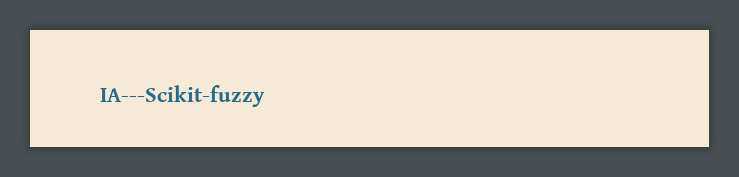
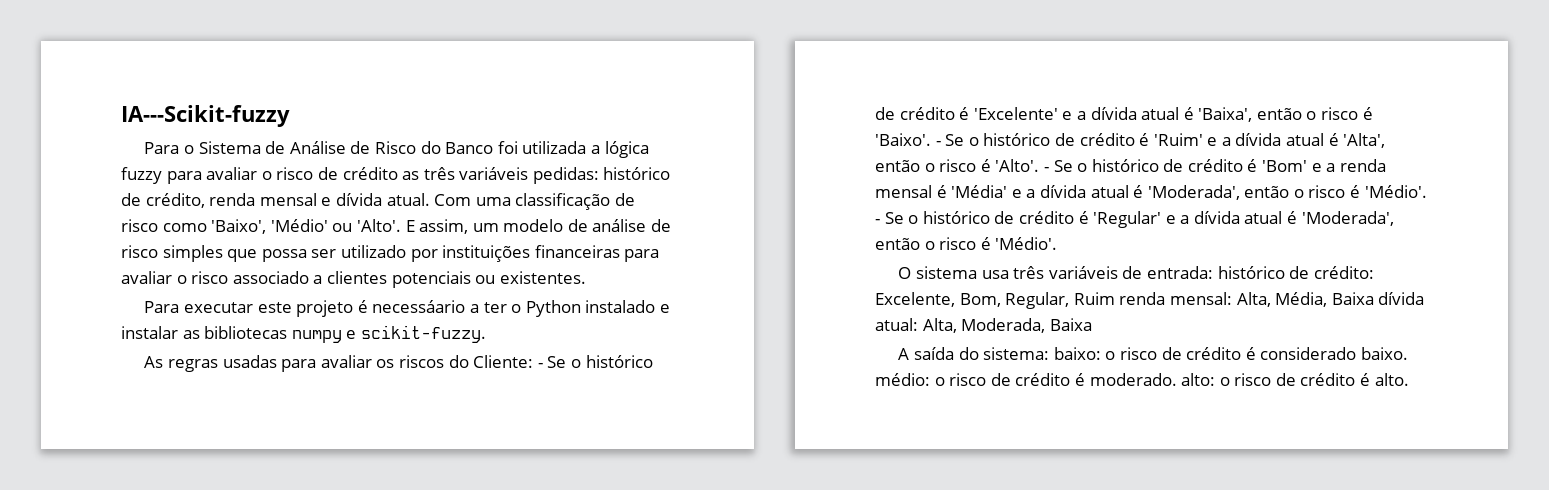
(265, 96) none -> [144,141,649,158] [121,167,671,184] [121,193,635,210] [121,219,672,234] [121,245,660,262] [121,271,586,288] [144,300,670,317] [121,325,486,343] [144,355,653,372] [875,107,1373,122] [875,133,1386,148] [875,159,1386,172] [875,185,1427,200] [875,211,1394,228] [875,237,1058,250] [898,266,1374,279] [875,292,1425,309] [875,318,1092,333] [898,347,1408,360] [875,373,1409,386] // Para o Sistema de Análise de Risco do Banco foi utilizada a lógica fuzzy para avaliar o risco de crédito as três variáveis pedidas: histórico de crédito, renda mensal e dívida atual. Com uma classificação de risco como 'Baixo', 'Médio' ou 'Alto'. E assim, um modelo de análise de risco simples que possa ser utilizado por instituições financeiras para avaliar o risco associado a clientes potenciais ou existentes. // Para executar este projeto é necessáario a ter o Python instalado e instalar as bibliotecas numpy e scikit-fuzzy. // As regras usadas para avaliar os riscos do Cliente: - Se o histórico de crédito é 'Excelente' e a dívida atual é 'Baixa', então o risco é 'Baixo'. - Se o histórico de crédito é 'Ruim' e a dívida atual é 'Alta', então o risco é 'Alto'. - Se o histórico de crédito é 'Bom' e a renda mensal é 'Média' e a dívida atual é 'Moderada', então o risco é 'Médio'. - Se o histórico de crédito é 'Regular' e a dívida atual é 'Moderada', então o risco é 'Médio'. // O sistema usa três variáveis de entrada: histórico de crédito: Excelente, Bom, Regular, Ruim renda mensal: Alta, Média, Baixa dívida atual: Alta, Moderada, Baixa // A saída do sistema: baixo: o risco de crédito é considerado baixo. médio: o risco de crédito é moderado. alto: o risco de crédito é alto.

